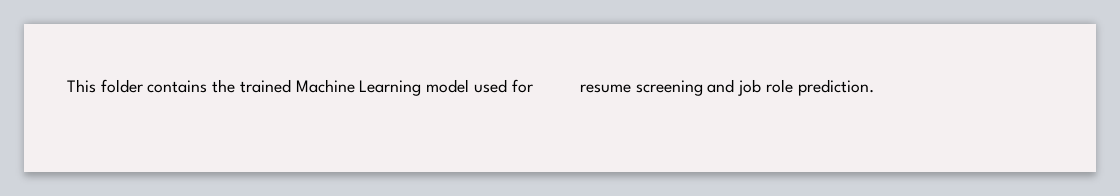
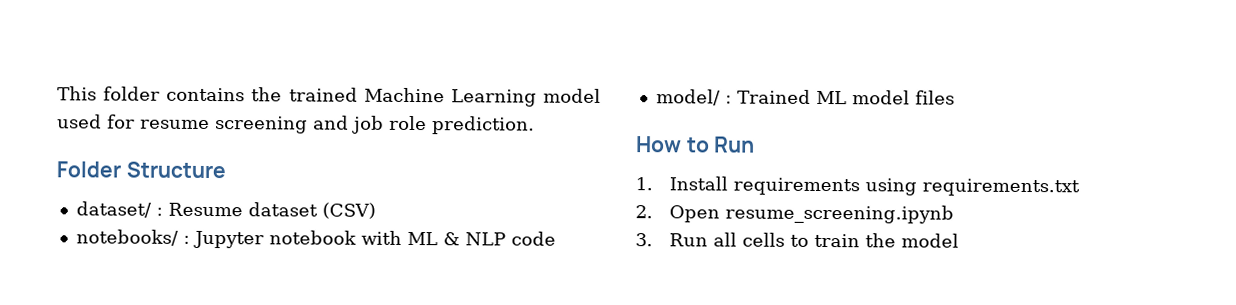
(874, 87) none -> [56,161,226,179] [75,201,376,219] [75,229,556,249] [655,89,955,106] [636,136,756,153] [635,176,1080,197] [635,204,954,224] [635,232,959,248] // Folder Structure // dataset/ : Resume dataset (CSV) // notebooks/ : Jupyter notebook with ML & NLP code // model/ : Trained ML model files // How to Run // 1. Install requirements using requirements.txt // 2. Open resume_screening.ipynb // 3. Run all cells to train the model

